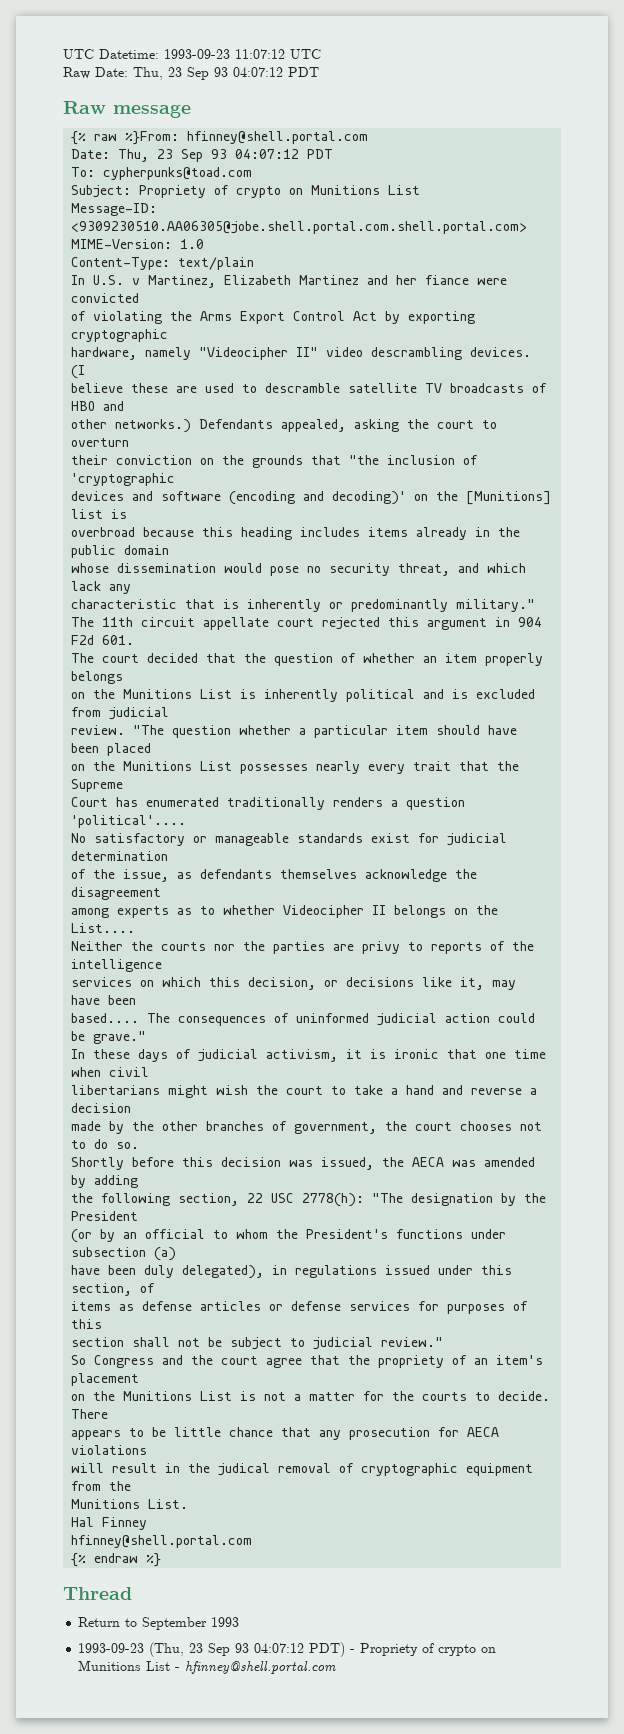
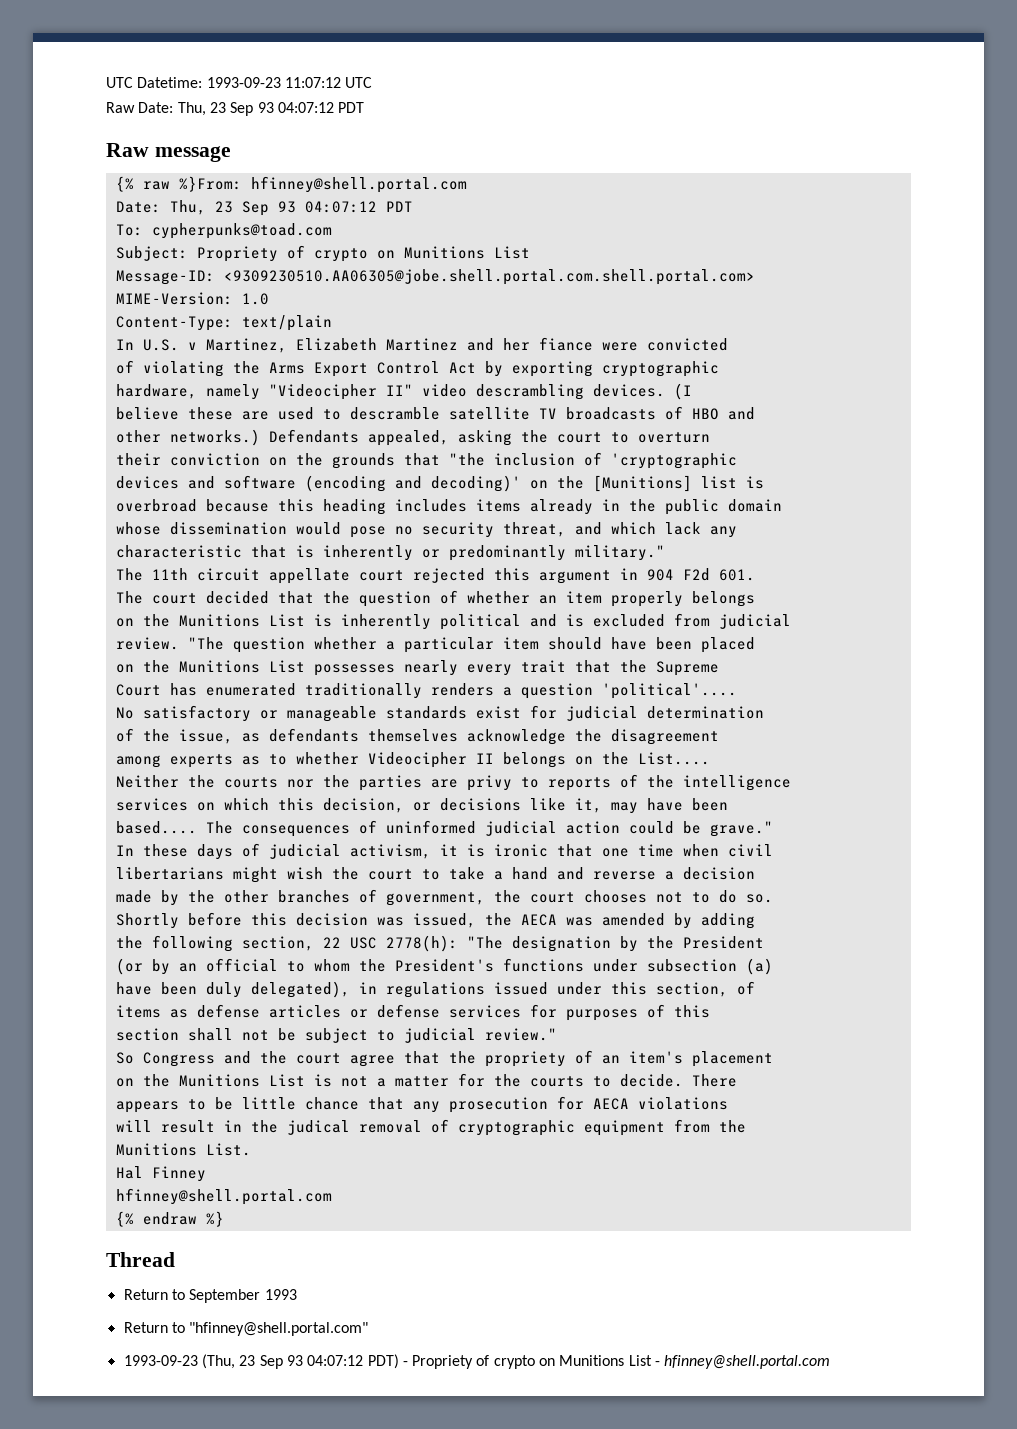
(240, 1622) none -> [123,1322,369,1336] // Return to "hfinney@shell.portal.com"

